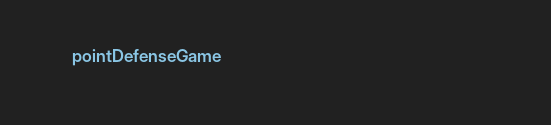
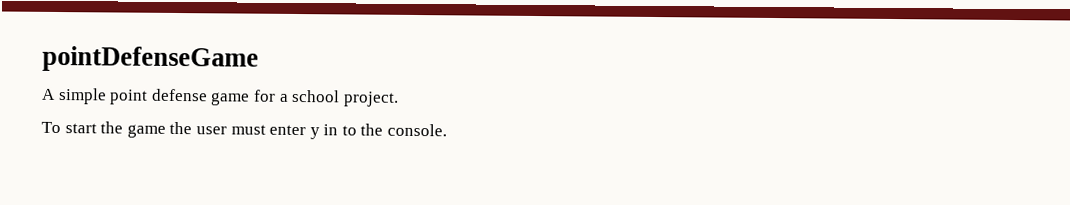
(221, 57) none -> [42,88,399,107] [41,121,448,140] // A simple point defense game for a school project. // To start the game the user must enter y in to the console.

